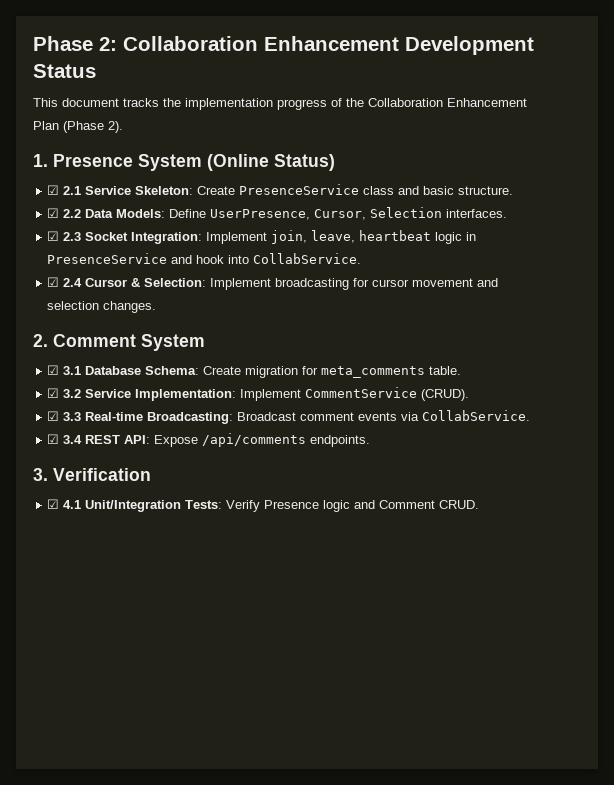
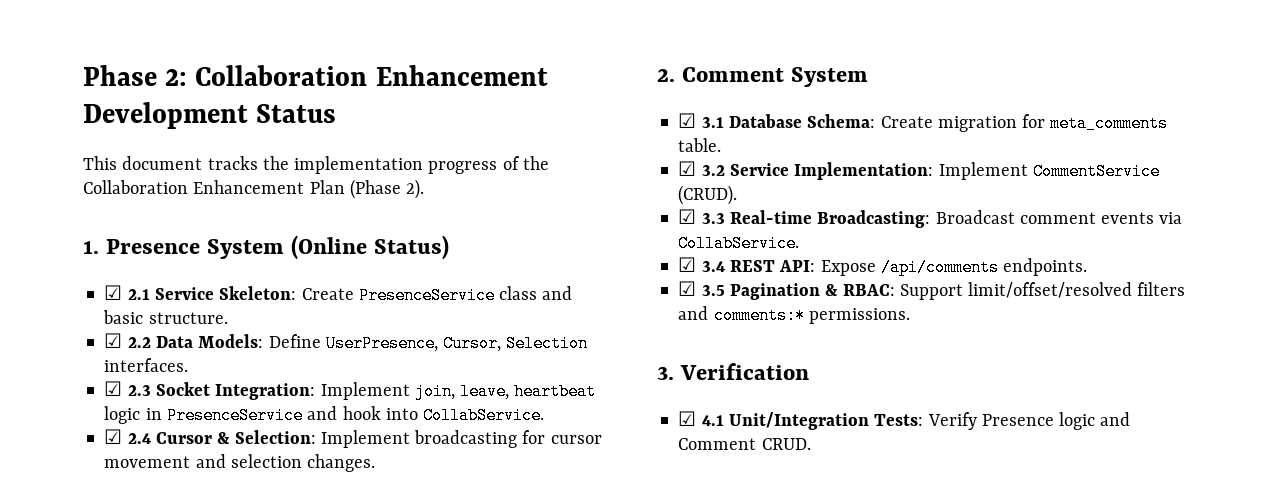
(371, 441) none -> [678,281,1186,300] [678,306,910,324] // ☑ 3.5 Pagination & RBAC: Support limit/offset/resolved filters and comments:* permissions.

